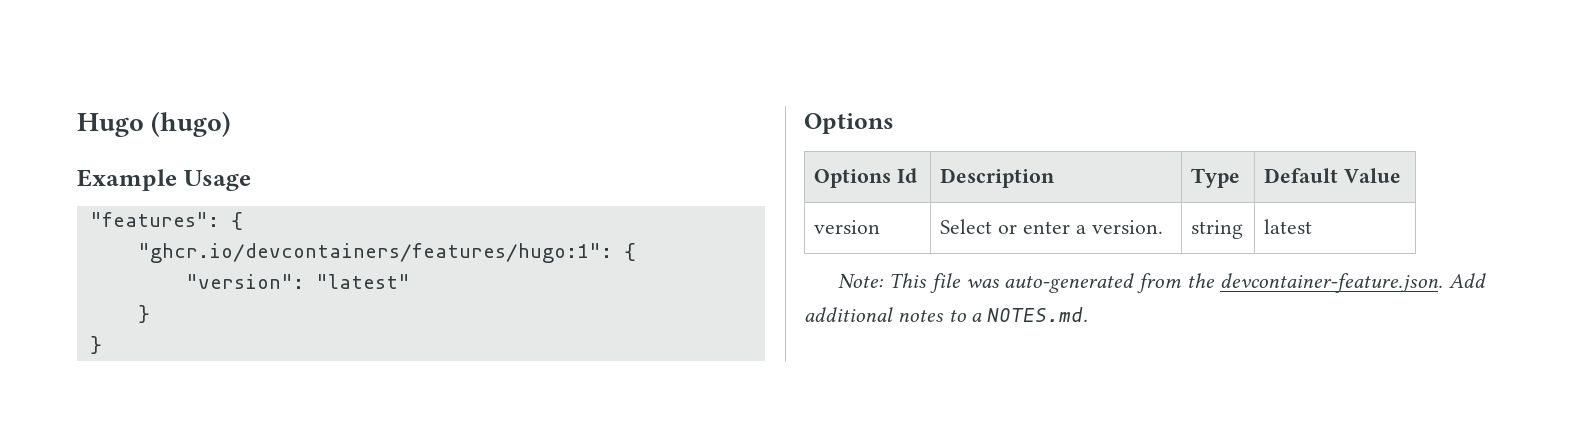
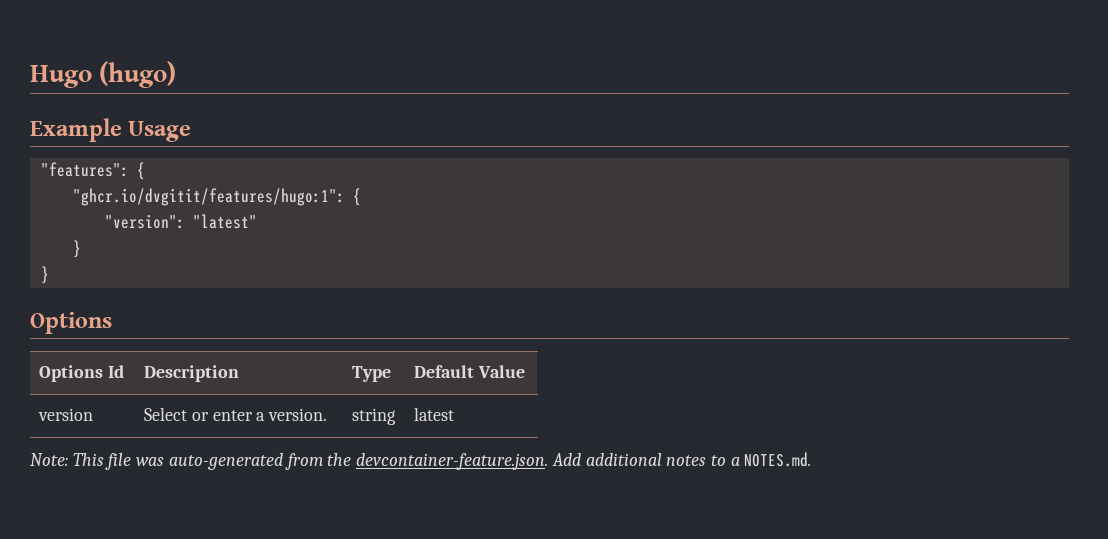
[137,243,612,263] "ghcr.io/devcontainers/features/hugo:1": -> [72,188,345,206] "ghcr.io/dvgitit/features/hugo:1":

